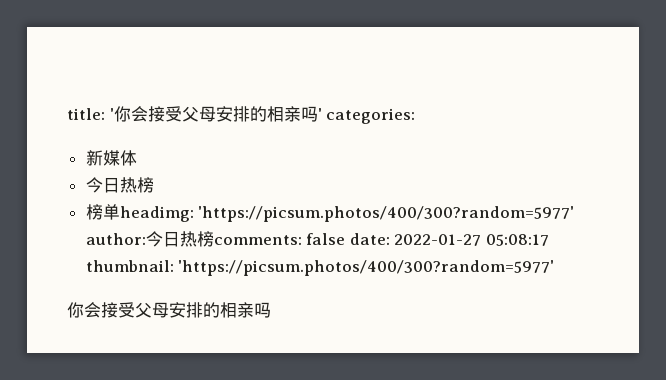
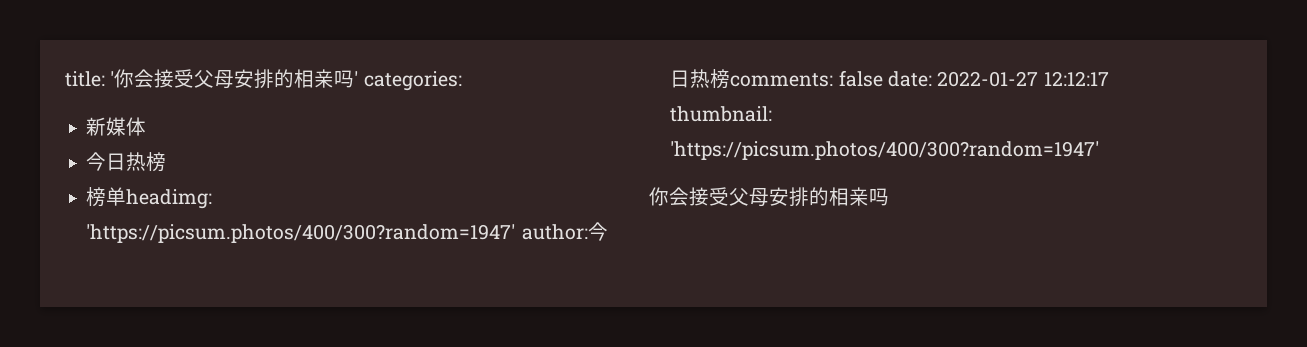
[198,206,575,222] 'https://picsum.photos/400/300?random=5977' -> [86,224,516,243] 'https://picsum.photos/400/300?random=1947'
[486,234,550,246] [85,260,555,276] 05:08:17 thumbnail: 'https://picsum.photos/400/300?random=5977' -> [1043,71,1109,86] [670,106,773,122] [670,141,1100,160] 12:12:17 thumbnail: 'https://picsum.photos/400/300?random=1947'

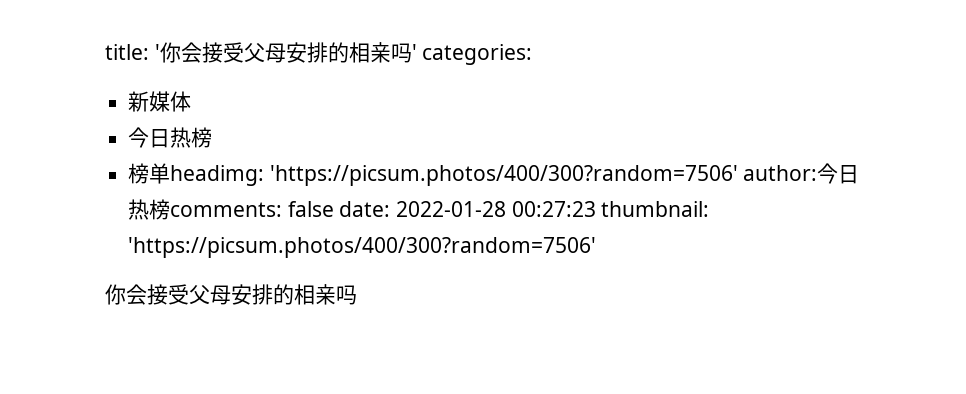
[86,224,516,243] 'https://picsum.photos/400/300?random=1947' -> [269,165,738,186] 'https://picsum.photos/400/300?random=7506'
[937,71,1109,87] [670,106,773,122] [670,141,1100,160] 2022-01-27 12:12:17 thumbnail: 'https://picsum.photos/400/300?random=1947' -> [396,201,710,217] [128,237,597,258] 2022-01-28 00:27:23 thumbnail: 'https://picsum.photos/400/300?random=7506'

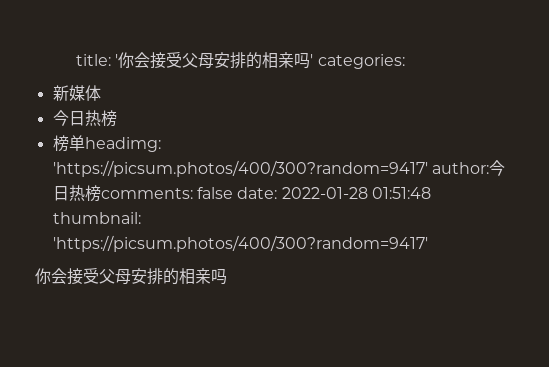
[269,165,738,186] 'https://picsum.photos/400/300?random=7506' -> [52,160,428,177] 'https://picsum.photos/400/300?random=9417'
[511,201,710,217] [128,237,597,258] 00:27:23 thumbnail: 'https://picsum.photos/400/300?random=7506' -> [371,187,431,199] [52,212,141,224] [52,235,428,252] 01:51:48 thumbnail: 'https://picsum.photos/400/300?random=9417'

